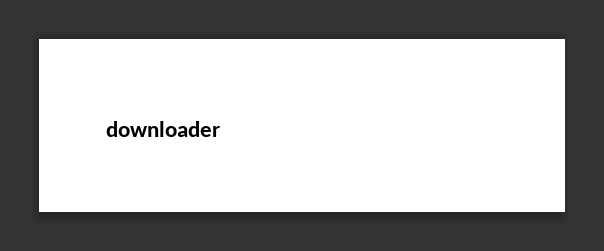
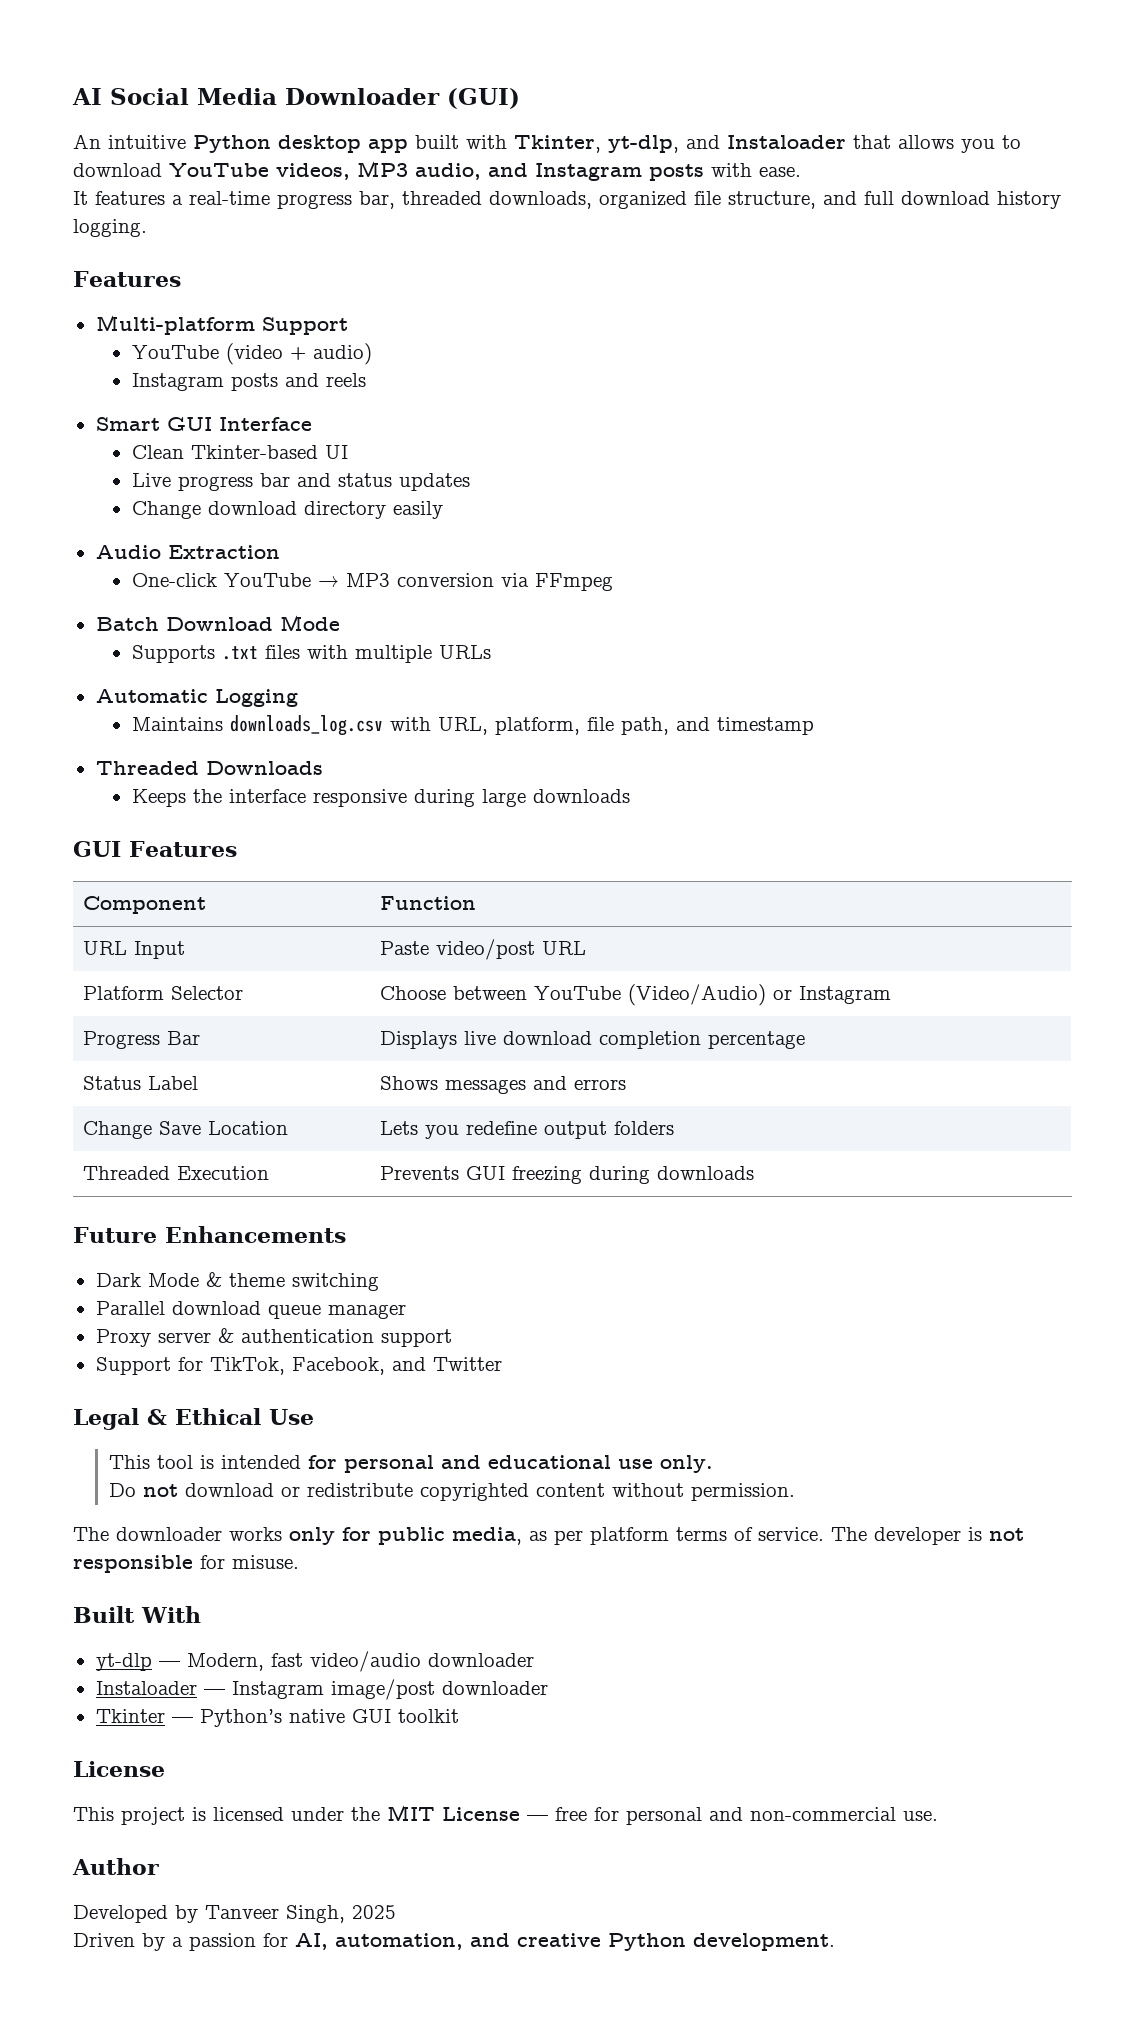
[106,121,220,137] downloader -> [72,88,520,109] [73,134,1021,153] [73,161,801,181] [73,191,1061,209] [73,219,147,237] [73,271,181,287] [95,315,348,335] [131,343,372,365] [131,373,366,391] [95,417,312,431] [131,445,348,459] [131,473,470,491] [131,501,443,519] [95,545,280,559] [131,573,613,591] [95,615,340,631] [131,645,491,663] [95,689,298,707] [131,715,814,736] [95,761,323,775] [131,789,630,807] [73,841,237,857] [83,896,207,914] [380,896,477,910] [83,941,186,959] [380,939,587,960] [83,986,244,1000] [380,984,892,1006] [83,1031,201,1049] [380,1031,806,1049] [83,1076,199,1090] [380,1076,627,1094] [83,1121,289,1139] [380,1121,675,1139] [83,1166,270,1180] [380,1166,755,1184] [73,1226,346,1243] [95,1272,379,1291] [95,1301,406,1319] [95,1328,452,1347] [95,1357,502,1375] [73,1408,314,1430] [109,1455,714,1473] [109,1483,796,1501] [73,1527,1024,1545] [73,1555,299,1573] [73,1606,201,1623] [95,1651,534,1672] [95,1679,548,1700] [95,1709,459,1727] [73,1761,165,1777] [73,1805,938,1825] [72,1858,159,1875] [73,1905,396,1923] [73,1933,835,1951] AI Social Media Downloader (GUI) // An intuitive Python desktop app built with Tkinter, yt-dlp, and Instaloader that allows you to download YouTube videos, MP3 audio, and Instagram posts with ease. // It features a real-time progress bar, threaded downloads, organized file structure, and full download history logging. // Features // Multi-platform Support // YouTube (video + audio) // Instagram posts and reels // Smart GUI Interface // Clean Tkinter-based UI // Live progress bar and status updates // Change download directory easily // Audio Extraction // One-click YouTube → MP3 conversion via FFmpeg // Batch Download Mode // Supports .txt files with multiple URLs // Automatic Logging // Maintains downloads_log.csv with URL, platform, file path, and timestamp // Threaded Downloads // Keeps the interface responsive during large downloads // GUI Features // Component | Function // URL Input | Paste video/post URL // Platform Selector | Choose between YouTube (Video/Audio) or Instagram // Progress Bar | Displays live download completion percentage // Status Label | Shows messages and errors // Change Save Location | Lets you redefine output folders // Threaded Execution | Prevents GUI freezing during downloads // Future Enhancements // Dark Mode & theme switching // Parallel download queue manager // Proxy server & authentication support // Support for TikTok, Facebook, and Twitter // Legal & Ethical Use // This tool is intended for personal and educational use only. // Do not download or redistribute copyrighted content without permission. // The downloader works only for public media, as per platform terms of service. The developer is not responsible for misuse. // Built With // yt-dlp — Modern, fast video/audio downloader // Instaloader — Instagram image/post downloader // Tkinter — Python’s native GUI toolkit // License // This project is licensed under the MIT License — free for personal and non-commercial use. // Author // Developed by Tanveer Singh, 2025 // Driven by a passion for AI, automation, and creative Python development.

